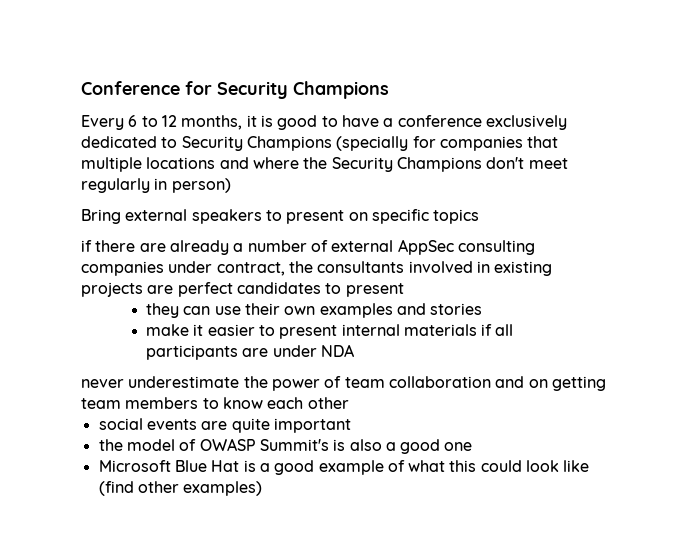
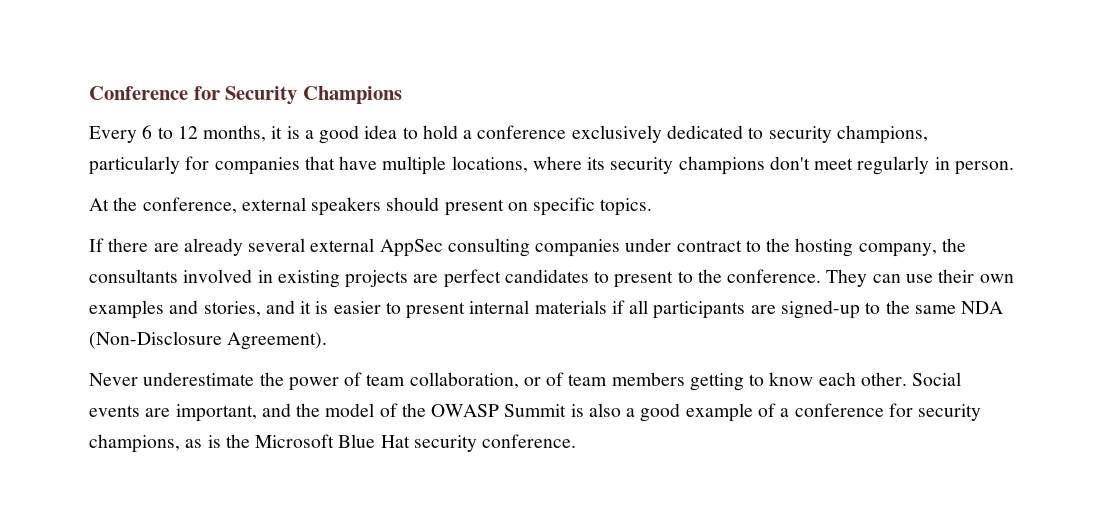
[277,115,379,130] good to have -> [304,125,458,144] a good idea to hold
[181,136,559,151] [81,157,568,172] [81,178,231,193] [81,209,121,224] Security Champions (specially for companies that multiple locations and where the Security Champions don't meet regularly in person) // Bring -> [768,125,928,144] [89,156,1014,175] [89,197,237,214] security champions, particularly for companies that have multiple locations, where its security champions don't meet regularly in person. // At the conference,
[265,210,282,221] to -> [386,197,440,211] should
[433,209,480,224] [81,240,92,252] topics // if -> [600,198,653,216] [89,238,104,252] topics. // If
[233,240,328,252] a number of -> [248,238,306,252] several
[216,262,285,276] contract, -> [676,238,937,257] contract to the hosting company,
[145,303,179,318] // they -> [677,269,868,287] to the conference. They
[430,303,483,315] [145,324,204,336] stories // make it -> [203,300,329,317] stories, and it is
[272,344,354,357] [81,379,124,388] under NDA // never -> [780,300,1004,319] [89,331,328,350] [89,373,138,386] signed-up to the same NDA (Non-Disclosure Agreement). // Never
[388,376,606,391] collaboration and on getting -> [409,372,565,389] collaboration, or of
(199, 403) none -> [689,373,744,391] getting
[307,397,349,409] [98,418,351,433] [98,438,473,454] [98,460,590,475] [98,481,263,496] other // social events are quite important // the model of OWASP Summit's is also a good one // Microsoft Blue Hat is a good example of what this could look like (find other examples) -> [860,372,962,386] [89,403,982,422] [89,434,577,453] other. Social events are important, and the model of the OWASP Summit is also a good example of a conference for security champions, as is the Microsoft Blue Hat security conference.

